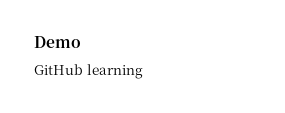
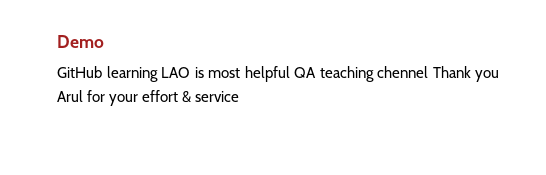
(143, 71) none -> [161,66,499,82] [57,90,240,106] LAO is most helpful QA teaching chennel Thank you Arul for your effort & service

